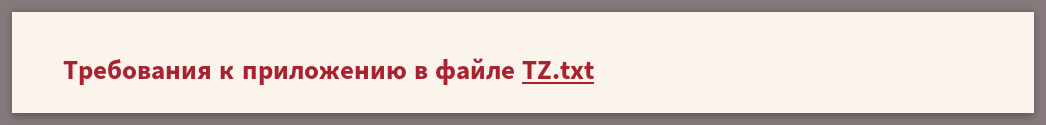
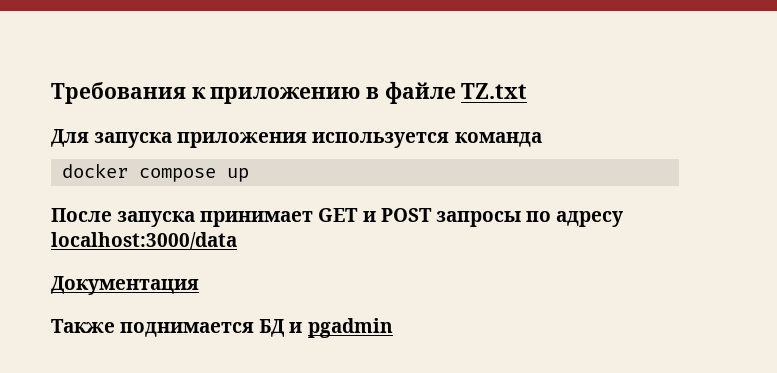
(595, 70) none -> [51,129,542,148] [61,163,249,182] [51,208,624,227] [51,232,237,250] [51,276,199,295] [51,318,393,338] // Для запуска приложения используется команда // docker compose up // После запуска принимает GET и POST запросы по адресу localhost:3000/data // Документация // Также поднимается БД и pgadmin

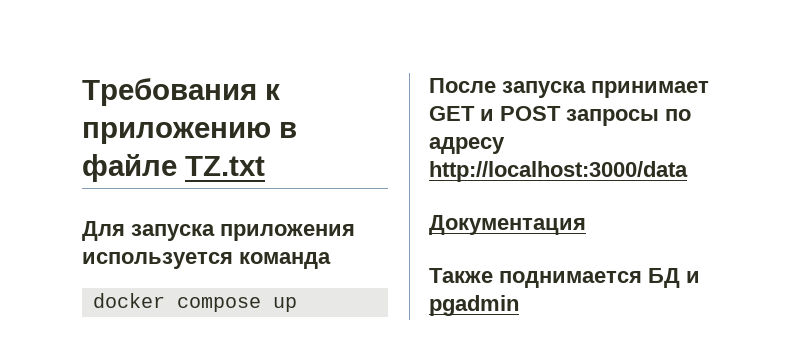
[51,232,237,250] localhost:3000/data -> [429,161,688,182] http://localhost:3000/data

